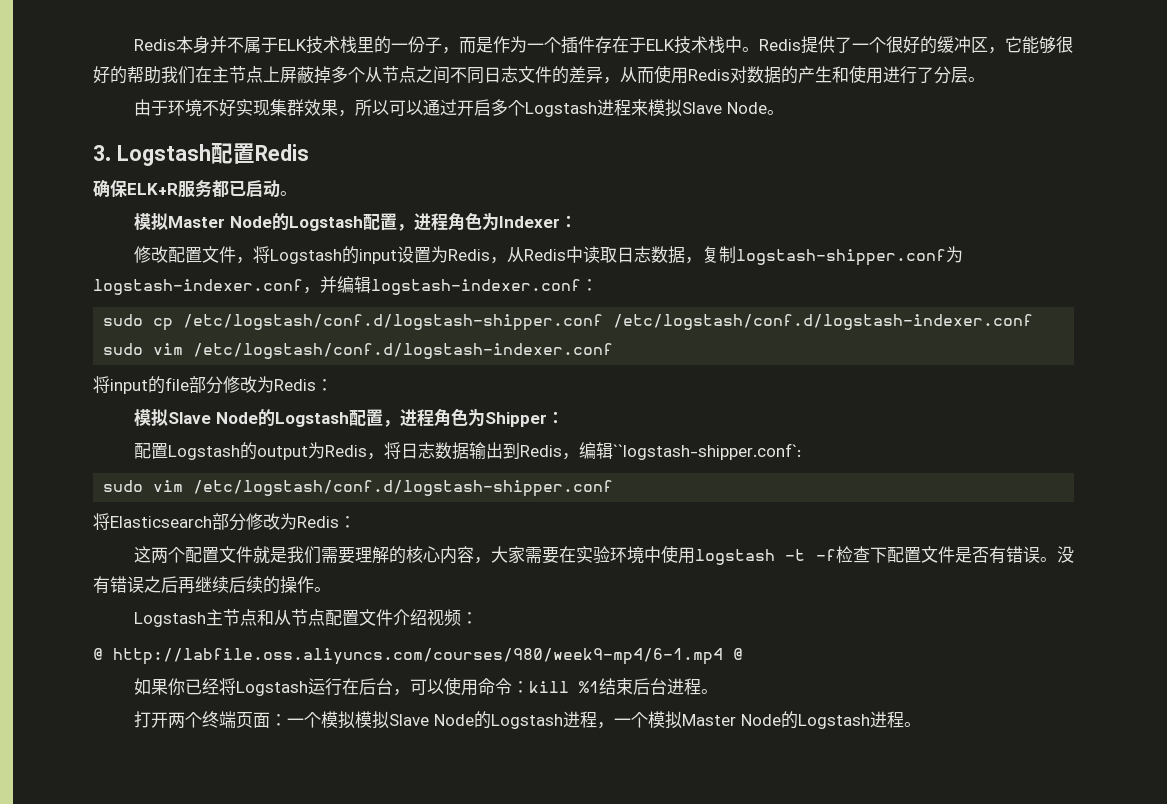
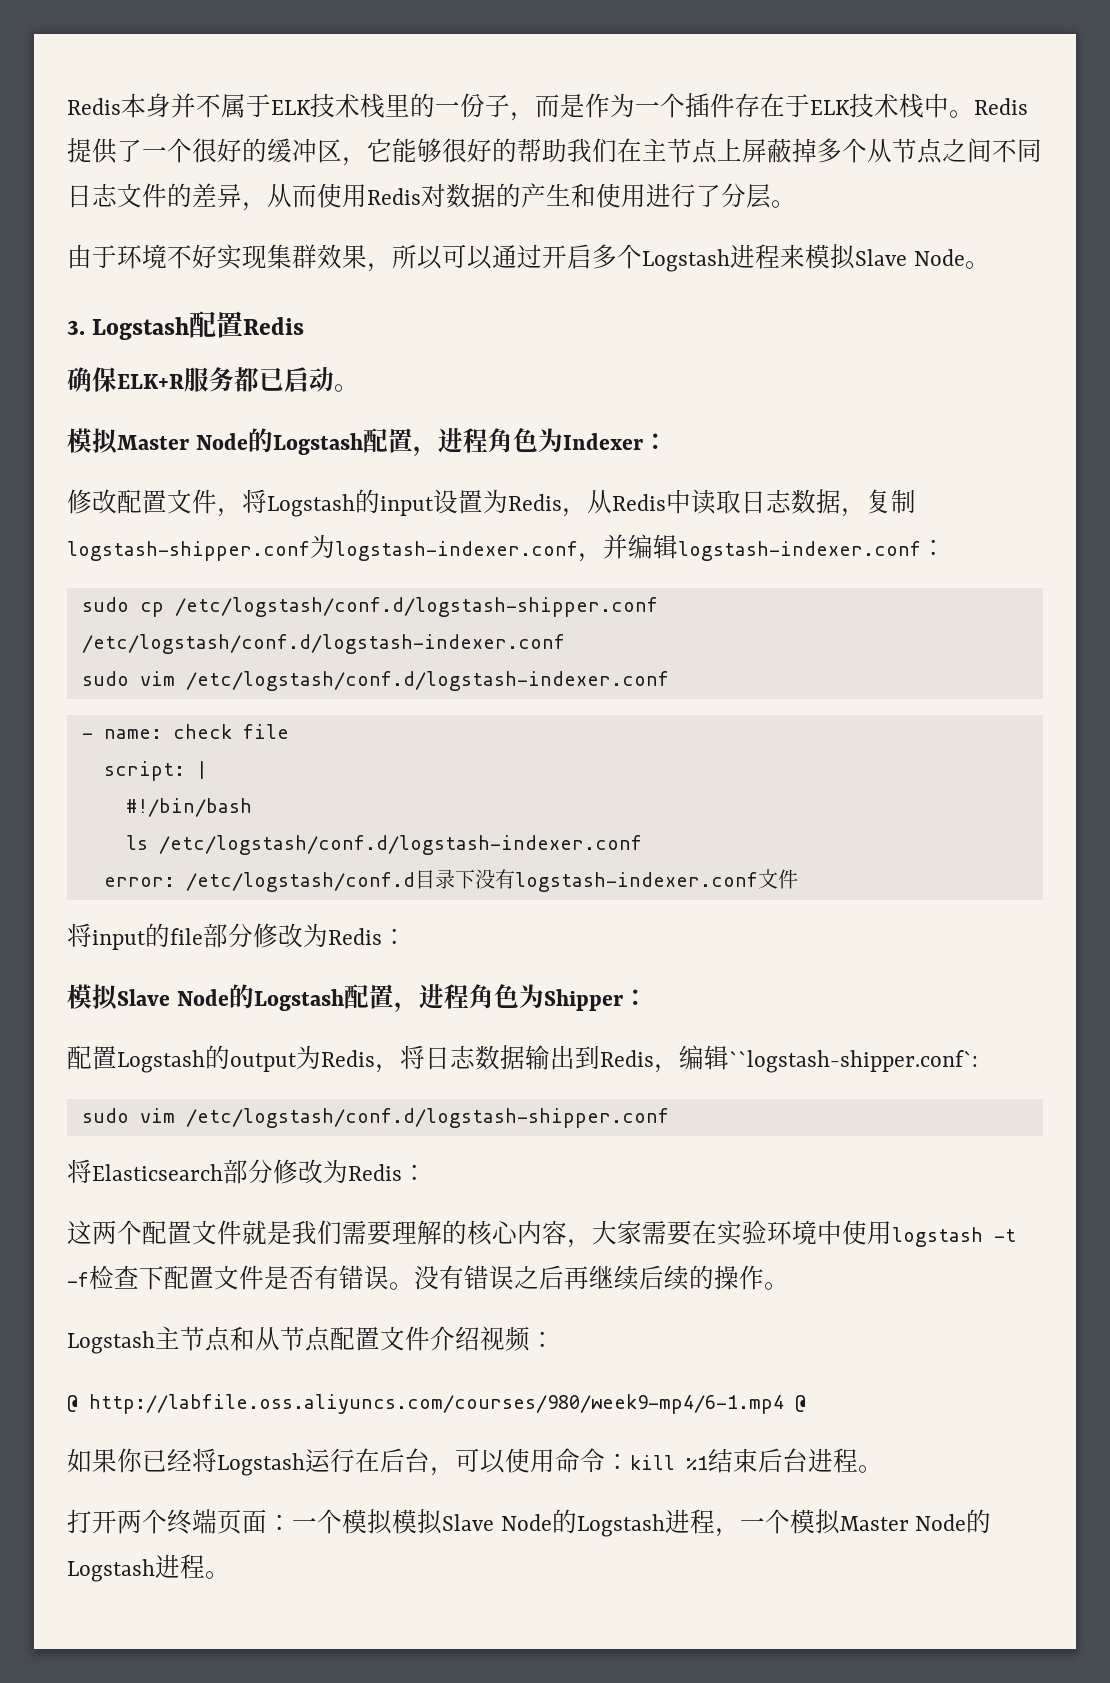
(614, 351) none -> [81,724,289,739] [103,761,207,781] [125,798,252,817] [125,835,642,855] [103,869,798,892] // - name: check file // script: | // #!/bin/bash // ls /etc/logstash/conf.d/logstash-indexer.conf // error: /etc/logstash/conf.d目录下没有logstash-indexer.conf文件

